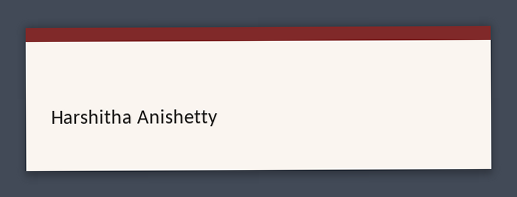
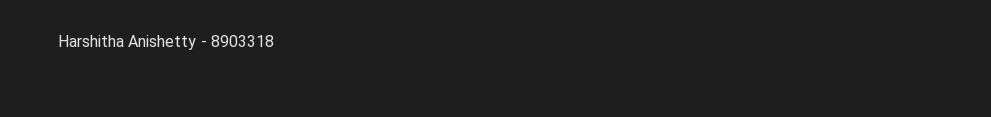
(219, 118) none -> [200,35,274,47] - 8903318

